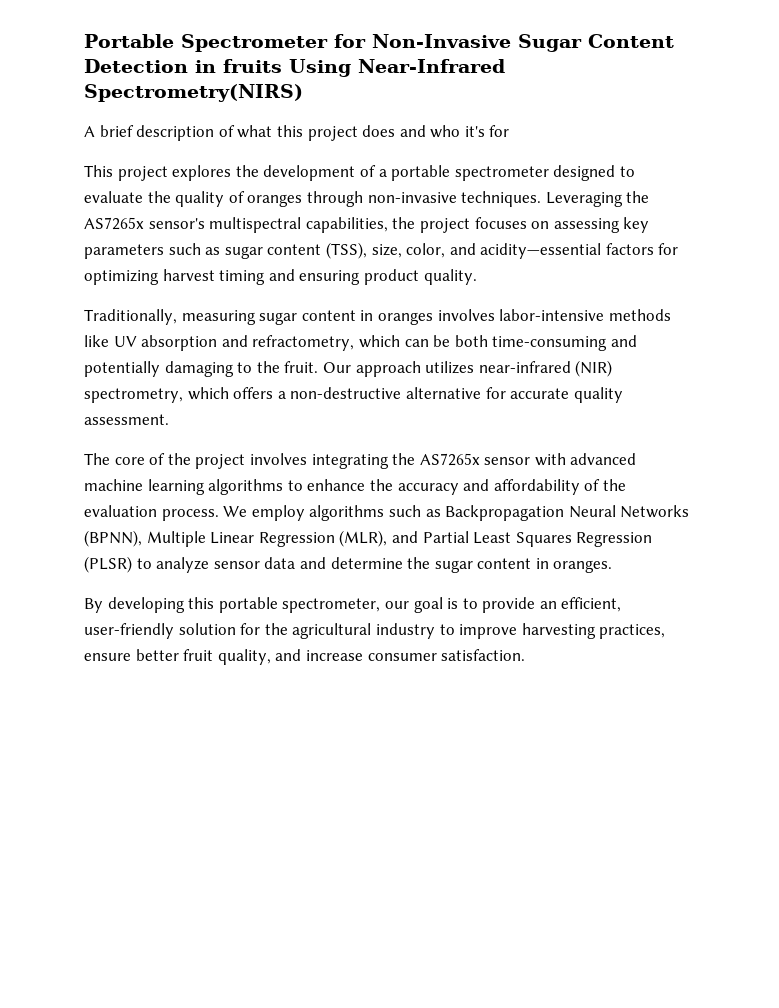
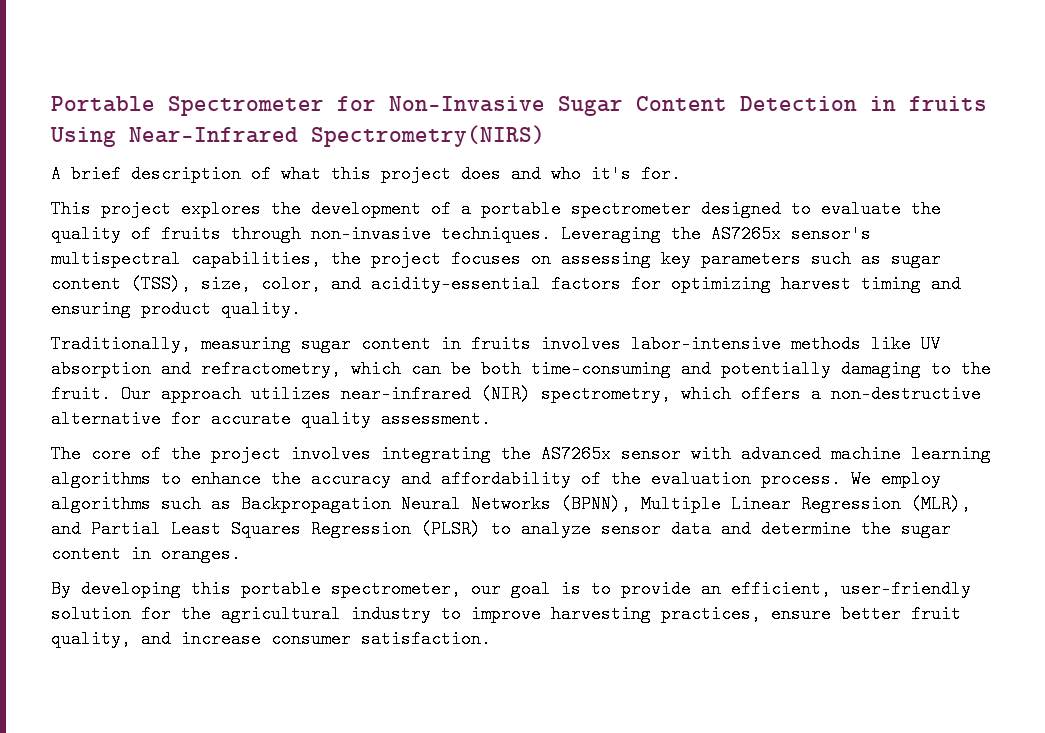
[489,125,510,137] for -> [641,165,681,183] for.
[247,194,303,207] oranges -> [161,225,221,243] fruits
[377,312,433,325] oranges -> [471,335,531,353] fruits

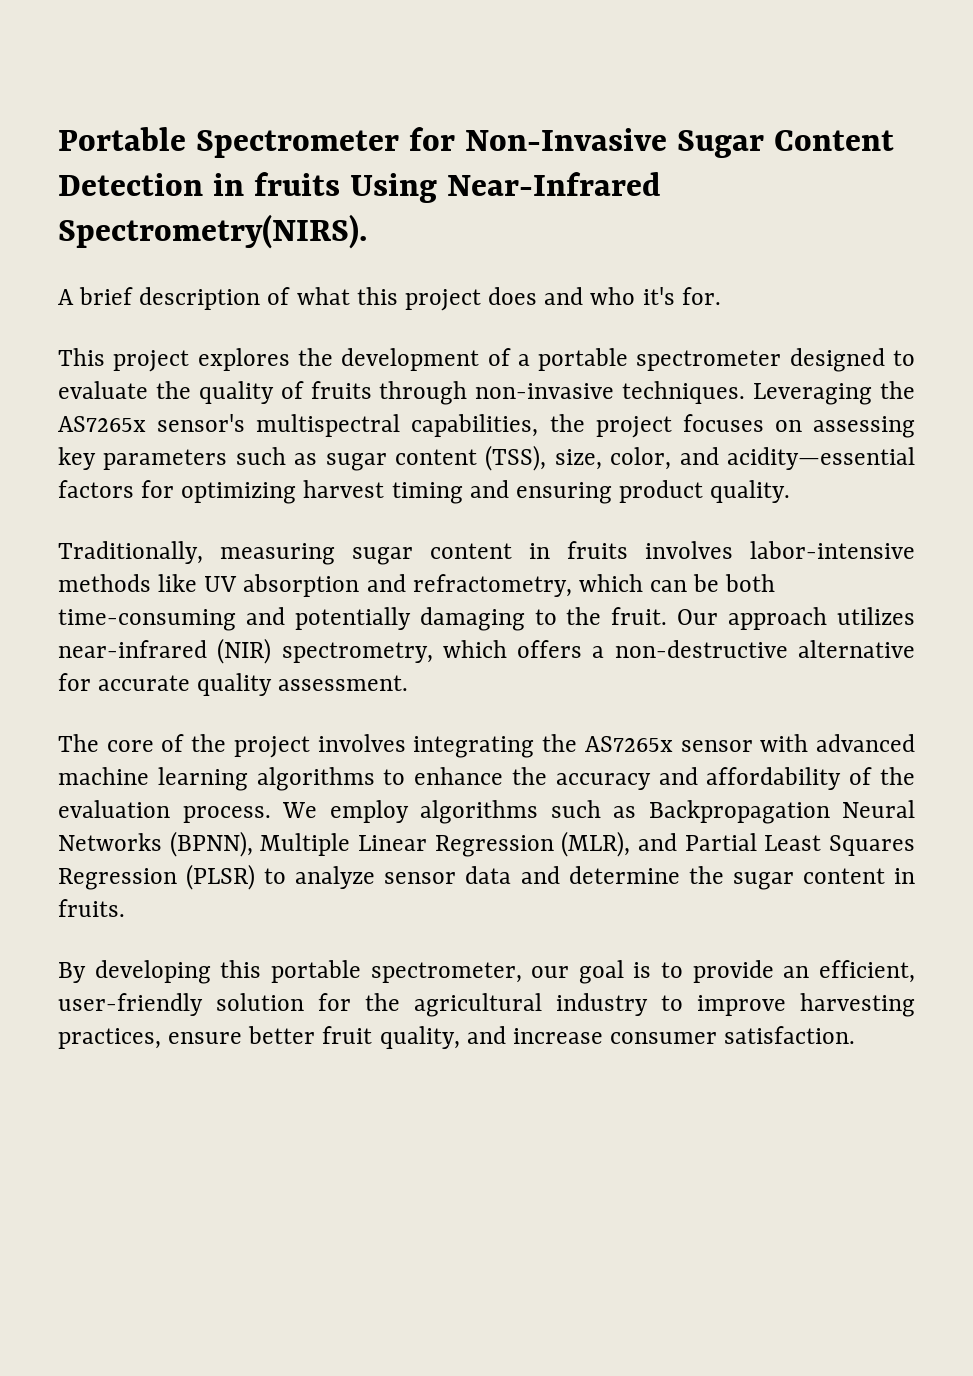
[311,125,545,147] Spectrometry(NIRS) -> [58,214,367,249] Spectrometry(NIRS).
[161,545,241,563] oranges. -> [58,899,125,917] fruits.

